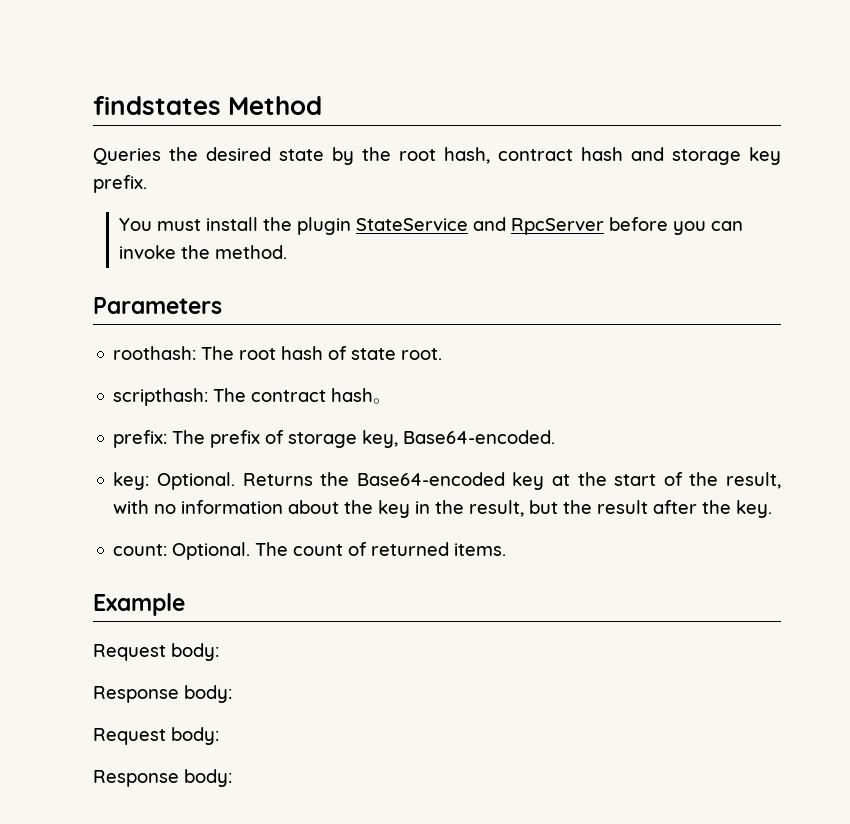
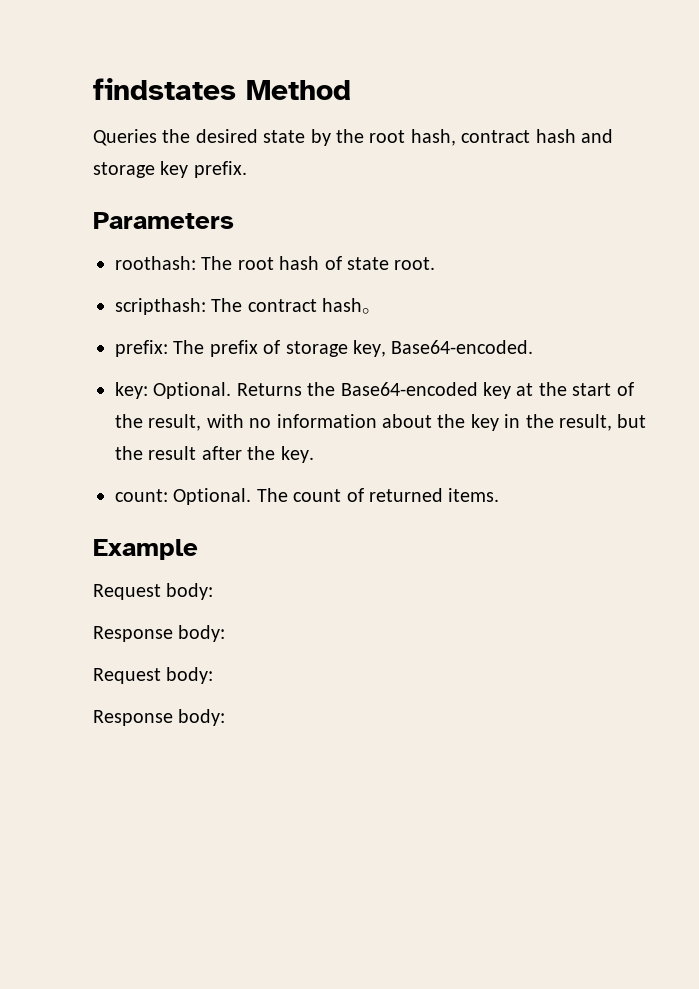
[119,217,744,235] [119,245,288,259] // You must install the plugin StateService and RpcServer before you can invoke the method. -> (247, 169) none

